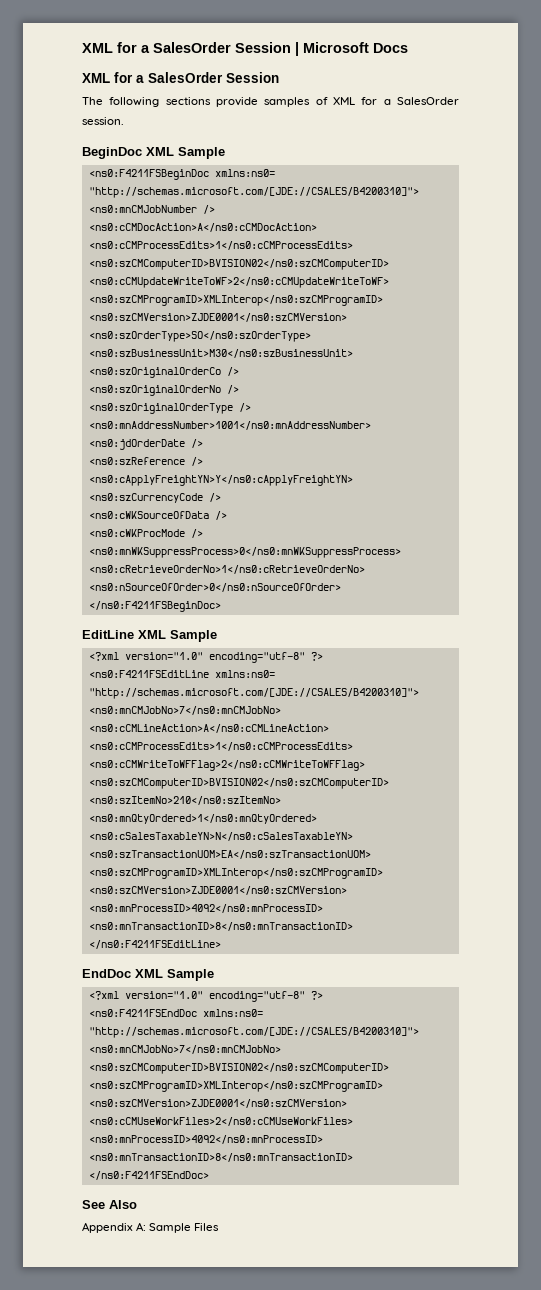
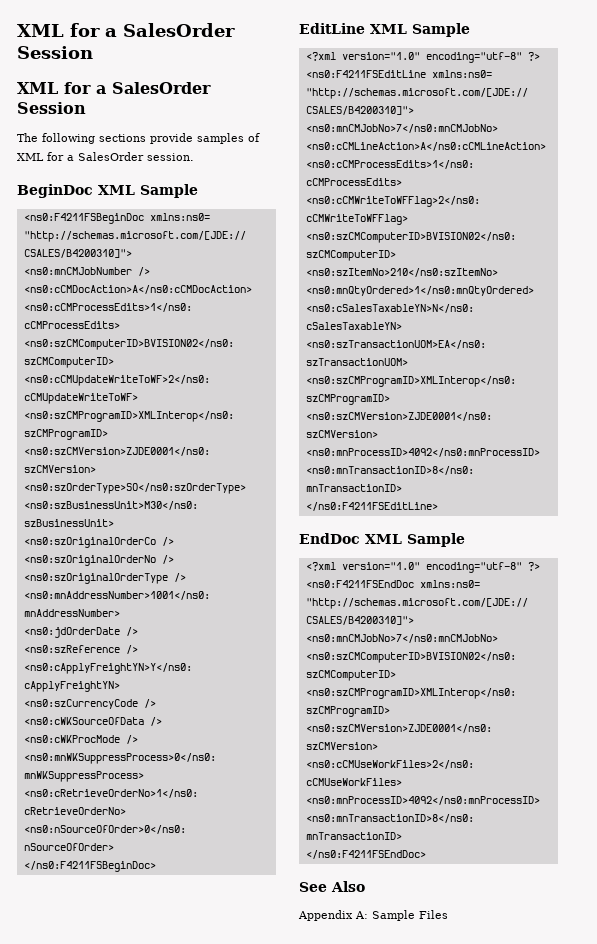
[82,42,408,56] XML for a SalesOrder Session | Microsoft Docs -> [17,23,235,37] [17,46,93,59] XML for a SalesOrder Session

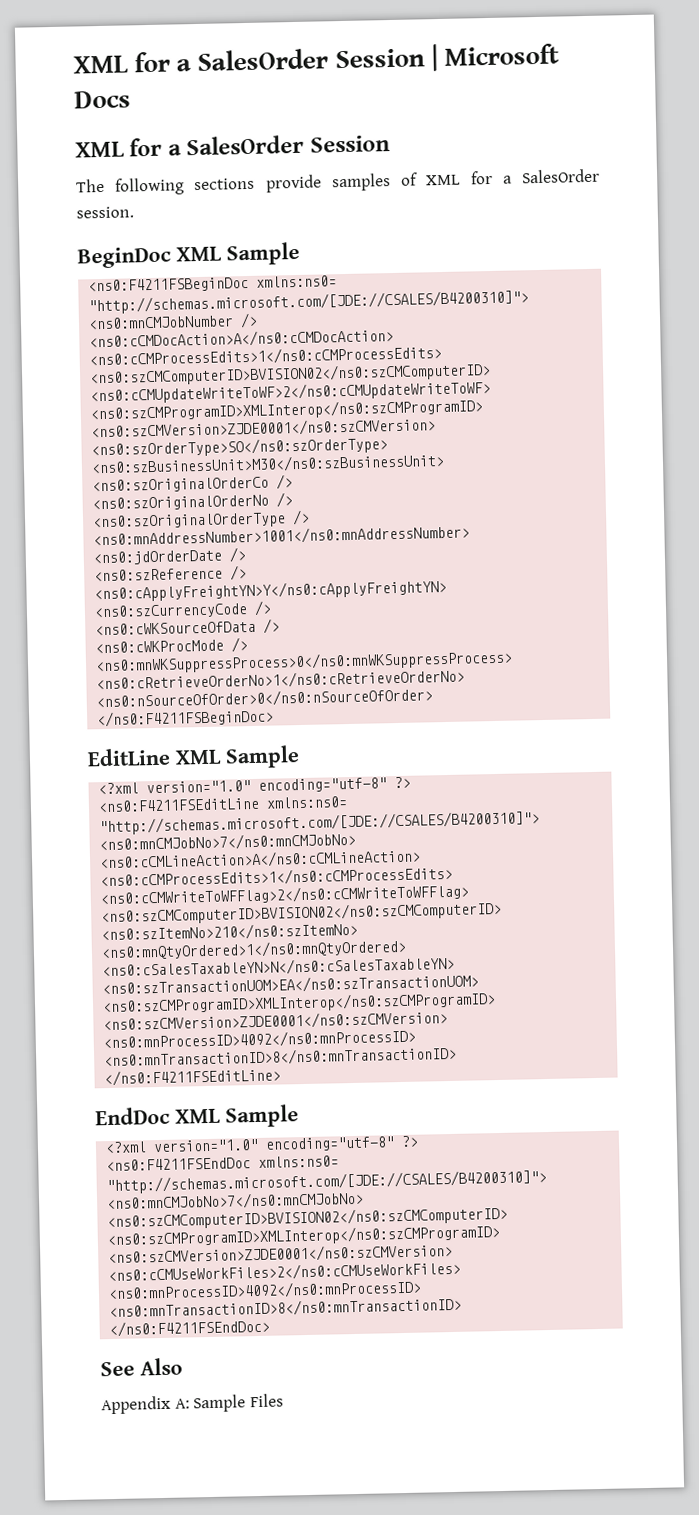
[17,23,235,37] [17,46,93,59] XML for a SalesOrder Session -> [73,43,559,74] [74,90,131,109] XML for a SalesOrder Session | Microsoft Docs

